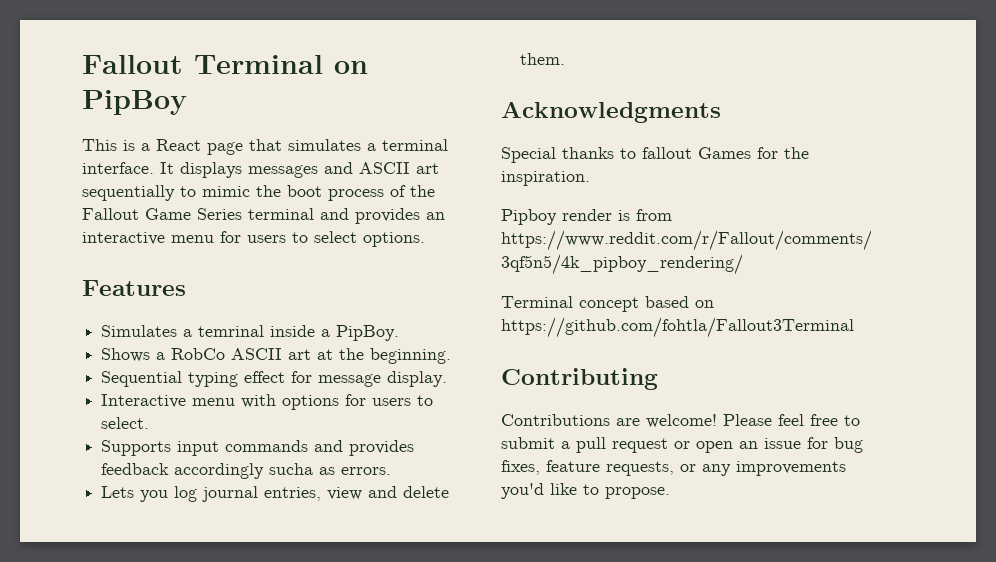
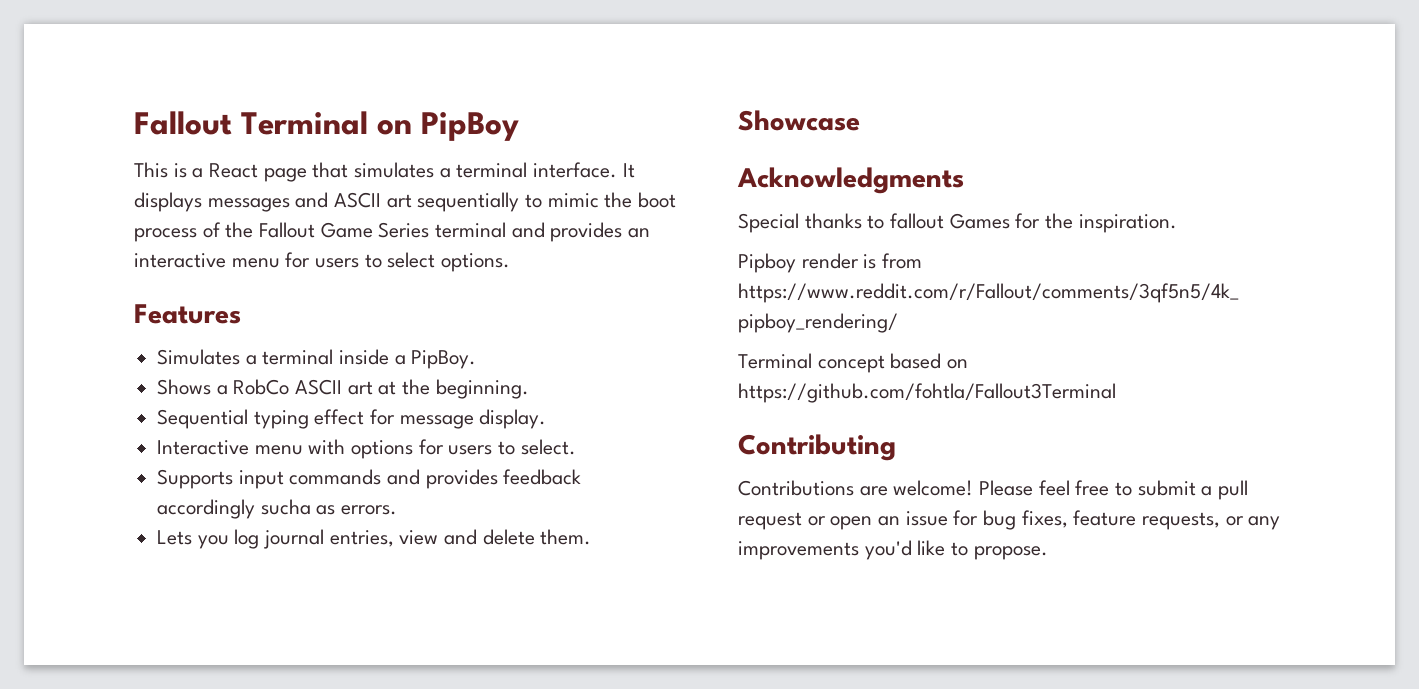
[198,325,265,337] temrinal -> [262,349,334,365] terminal
(566, 59) none -> [738,110,860,131] // Showcase

